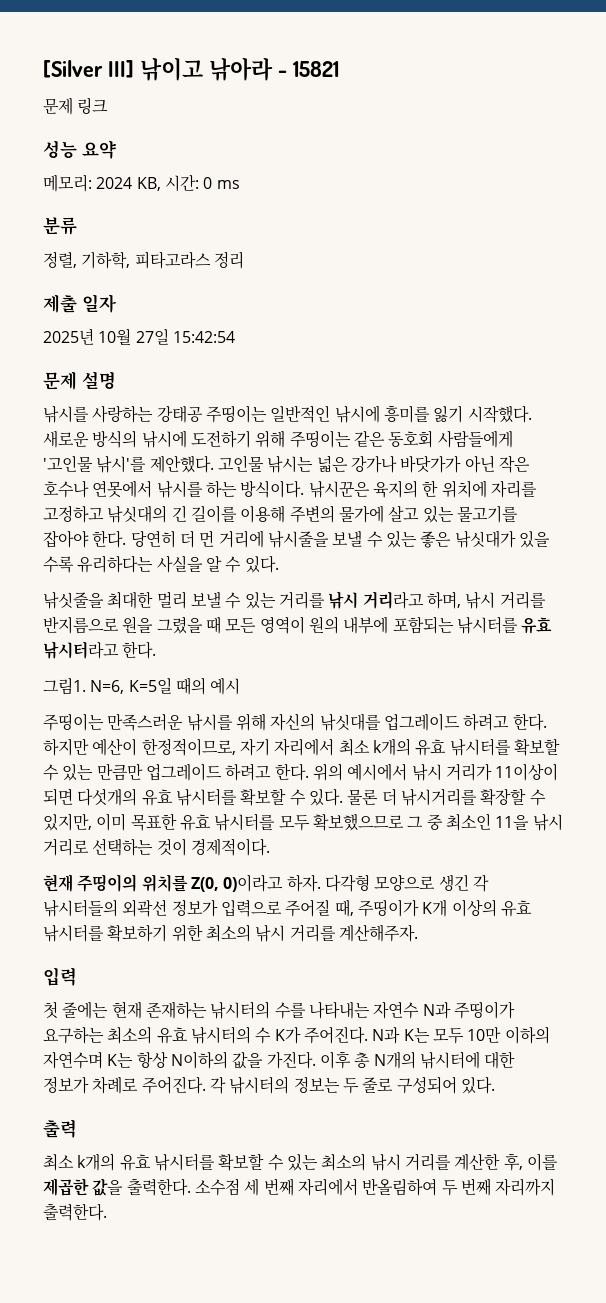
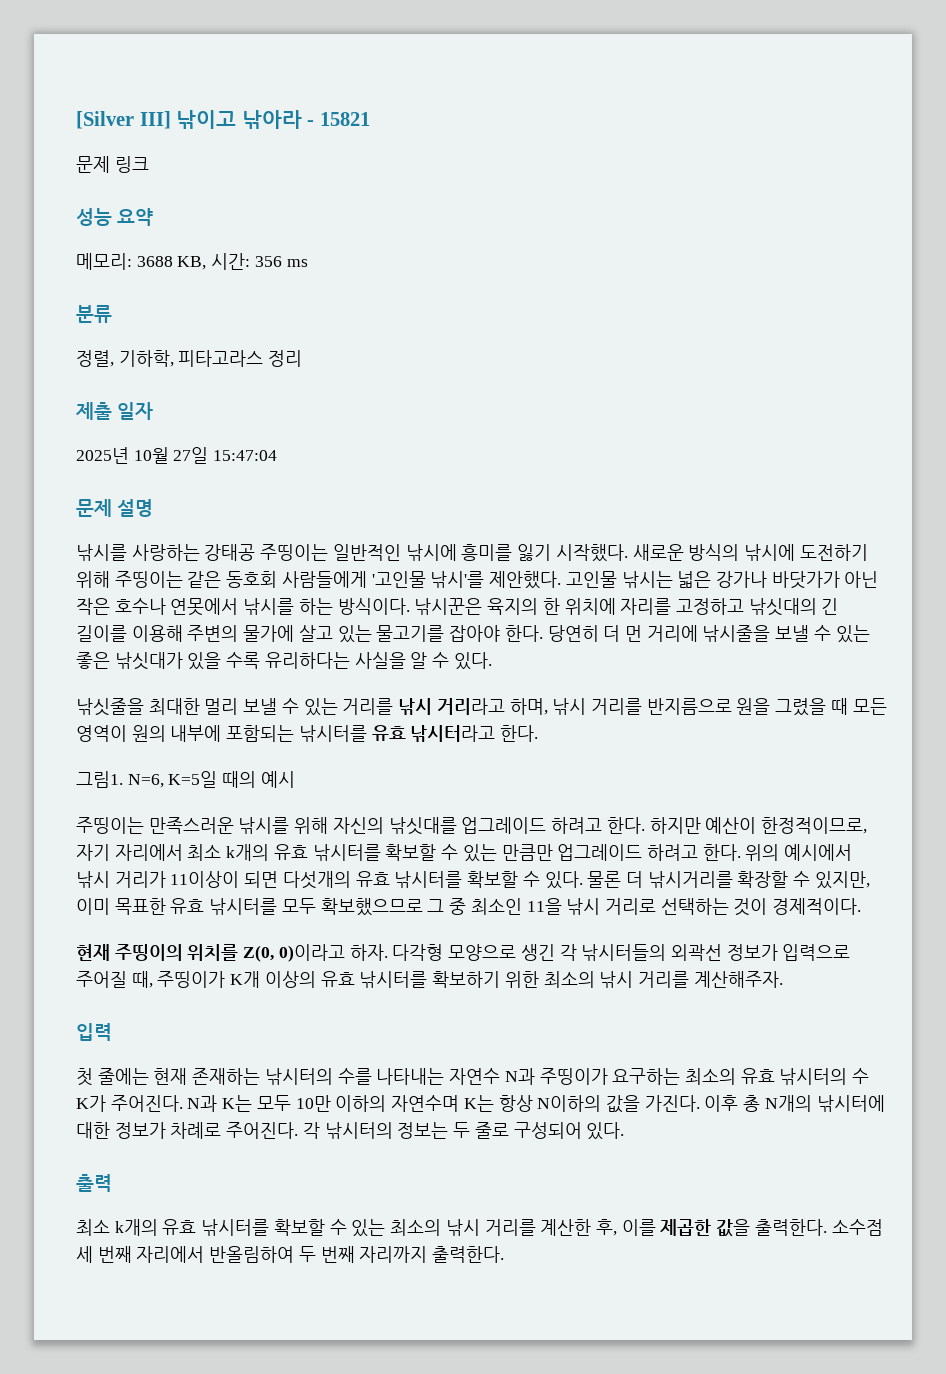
[96,177,133,189] 2024 -> [136,256,173,267] 3688
[203,177,213,189] 0 -> [254,256,282,267] 356
[172,331,235,343] 15:42:54 -> [213,450,278,461] 15:47:04

